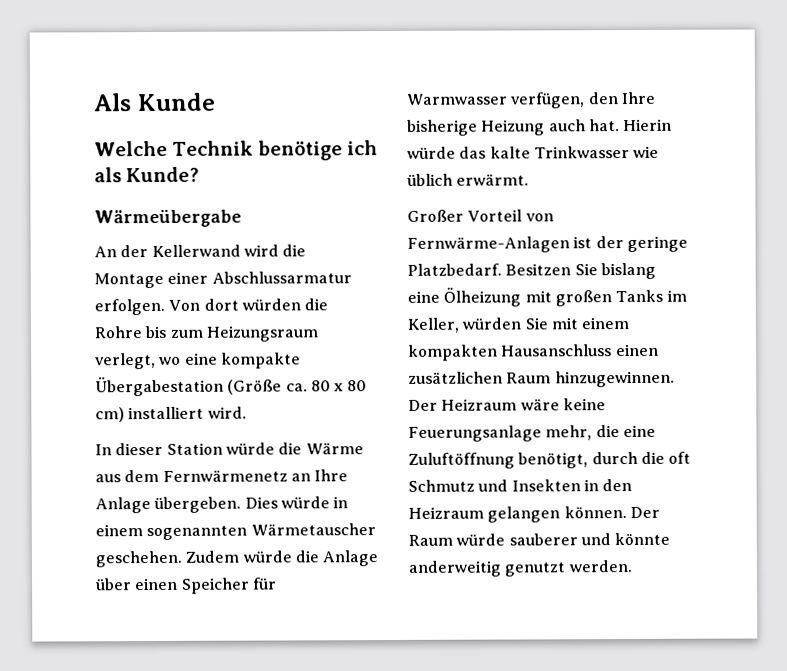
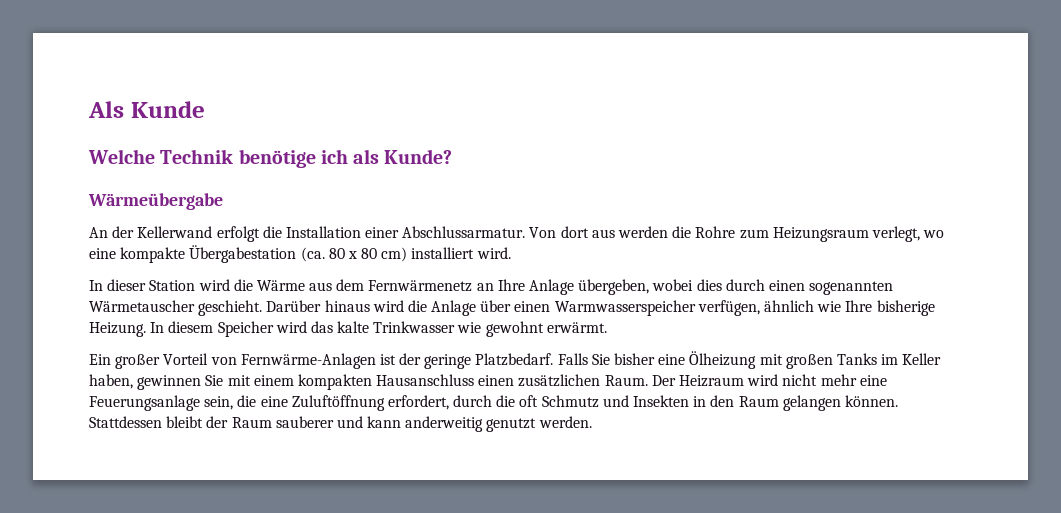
[243,244,307,257] [94,271,352,289] [94,298,301,316] wird die Montage einer Abschlussarmatur erfolgen. Von dort würden -> [216,226,669,242] erfolgt die Installation einer Abschlussarmatur. Von dort aus werden
[145,325,168,339] bis -> (736, 232) none
[227,379,308,395] (Größe ca. -> [300,247,325,262] (ca.
[225,442,275,455] würde -> [198,279,230,291] wird
[153,496,349,514] [95,523,376,541] [95,550,379,568] [95,577,277,594] [406,91,656,109] [407,118,673,136] [407,146,456,159] übergeben. Dies würde in einem sogenannten Wärmetauscher geschehen. Zudem würde die Anlage über einen Speicher für Warmwasser verfügen, den Ihre bisherige Heizung auch hat. Hierin würde -> [578,279,894,295] [89,300,935,316] [89,321,307,337] übergeben, wobei dies durch einen sogenannten Wärmetauscher geschieht. Darüber hinaus wird die Anlage über einen Warmwasserspeicher verfügen, ähnlich wie Ihre bisherige Heizung. In diesem Speicher wird
[406,173,453,186] üblich -> [485,321,544,337] gewohnt
[407,209,464,222] Großer -> [89,354,161,369] Ein großer
[505,262,656,280] Besitzen Sie bislang -> [557,353,656,365] Falls Sie bisher
[407,317,522,333] Keller, würden -> [902,353,942,365] [89,374,202,390] Keller haben, gewinnen
[506,370,675,388] [408,398,606,411] [408,425,593,442] Raum hinzugewinnen. Der Heizraum wäre keine Feuerungsanlage mehr, -> [604,374,887,387] [89,395,234,411] Raum. Der Heizraum wird nicht mehr eine Feuerungsanlage sein,
[518,452,589,469] benötigt, -> [387,395,449,410] erfordert,
[408,506,484,519] Heizraum -> [738,396,779,407] Raum
[629,506,660,519] [408,533,506,546] Der Raum würde -> [89,416,272,428] Stattdessen bleibt der Raum
[614,532,671,546] könnte -> [367,416,402,428] kann

